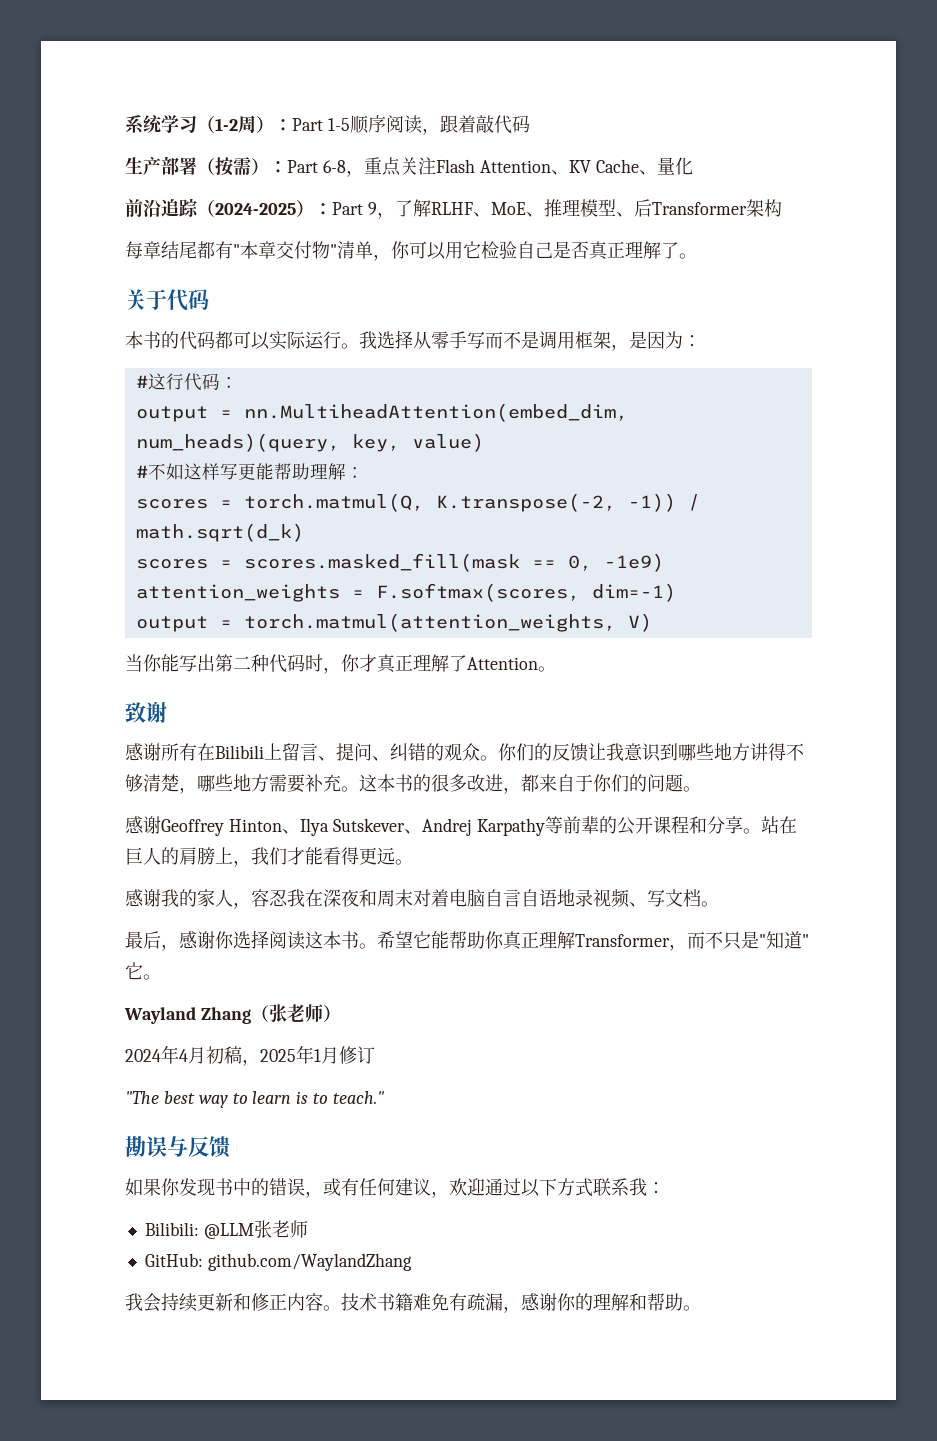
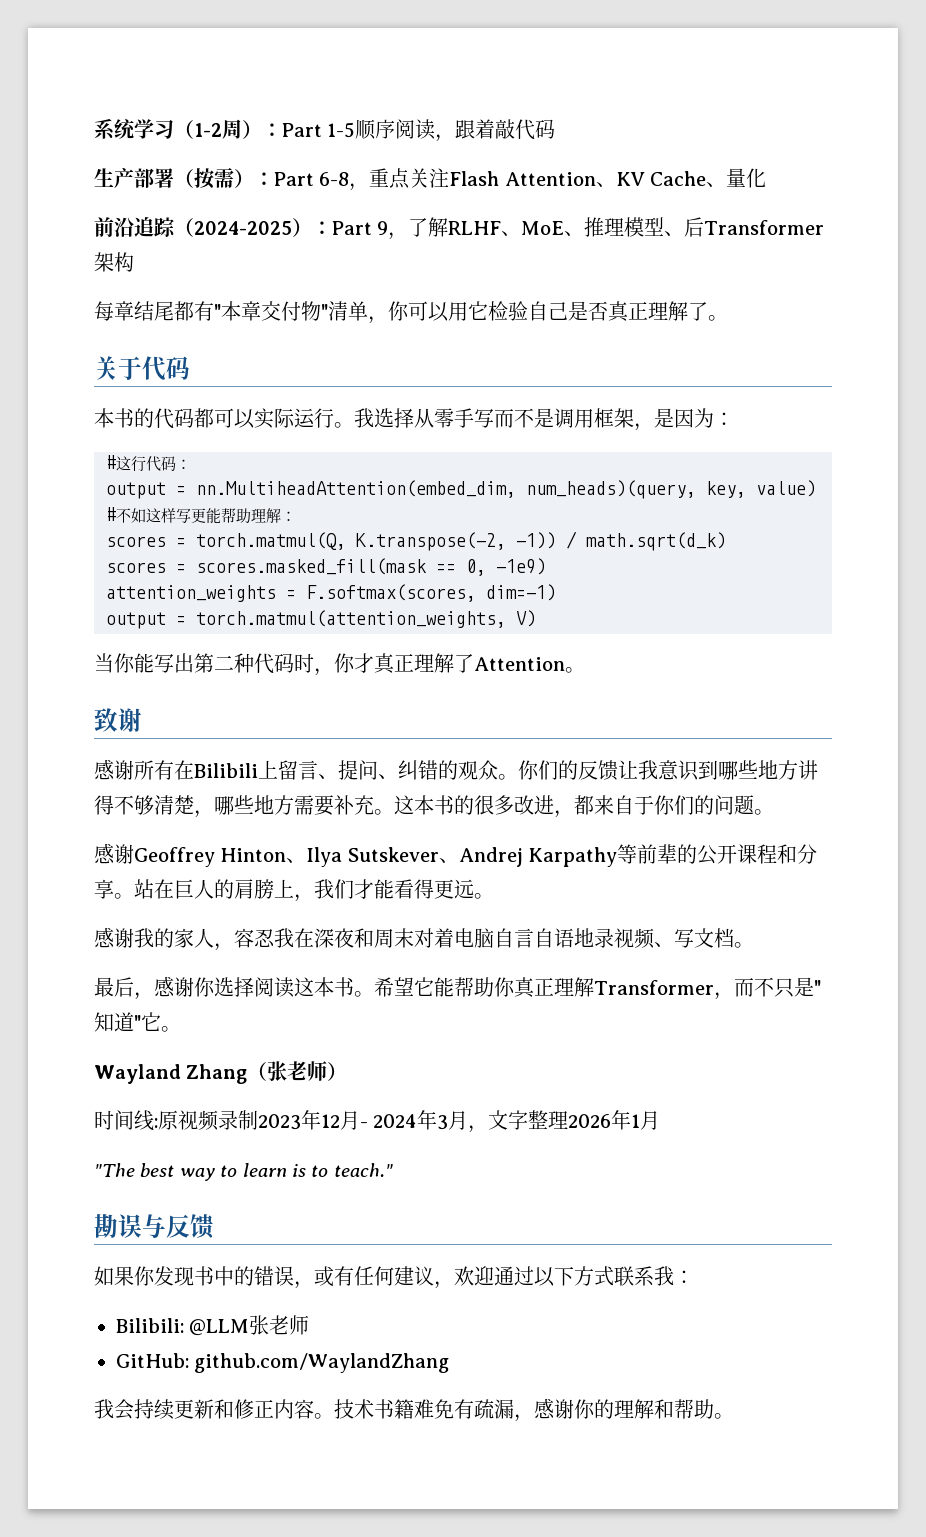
[125,1045,296,1066] 2024年4月初稿，2025 -> [94,1110,612,1133] 时间线:原视频录制2023年12月- 2024年3月，文字整理2026
[339,1046,375,1064] 修订 -> (661, 1120) none

